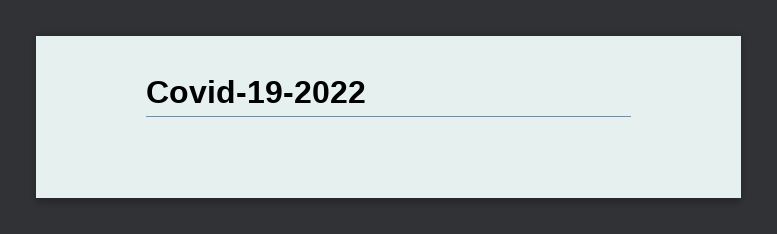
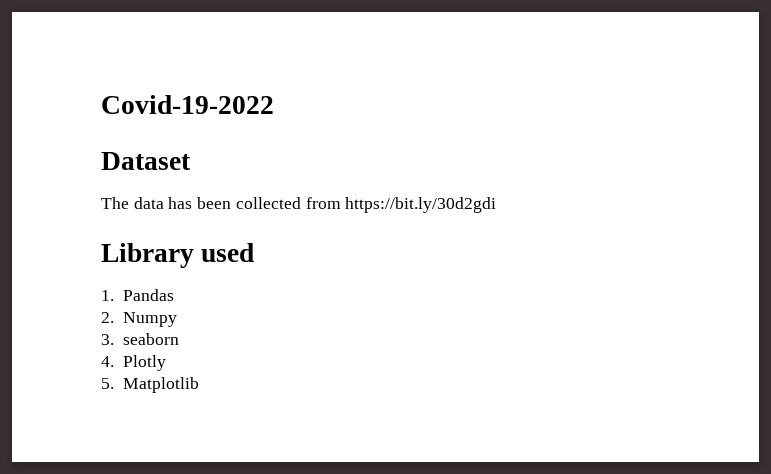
(366, 91) none -> [101,152,191,170] [101,197,497,213] [101,243,255,268] [101,289,174,301] [101,312,177,327] [101,333,179,345] [101,355,166,371] [101,377,199,393] // Dataset // The data has been collected from https://bit.ly/30d2gdi // Library used // 1. Pandas // 2. Numpy // 3. seaborn // 4. Plotly // 5. Matplotlib

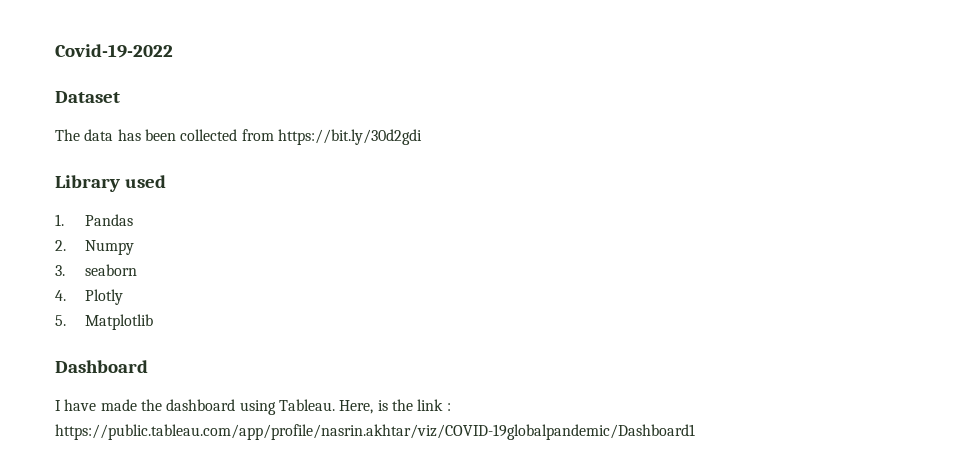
(199, 385) none -> [55,360,148,373] [55,399,451,415] [55,424,695,440] // Dashboard // I have made the dashboard using Tableau. Here, is the link : https://public.tableau.com/app/profile/nasrin.akhtar/viz/COVID-19globalpandemic/Dashboard1

